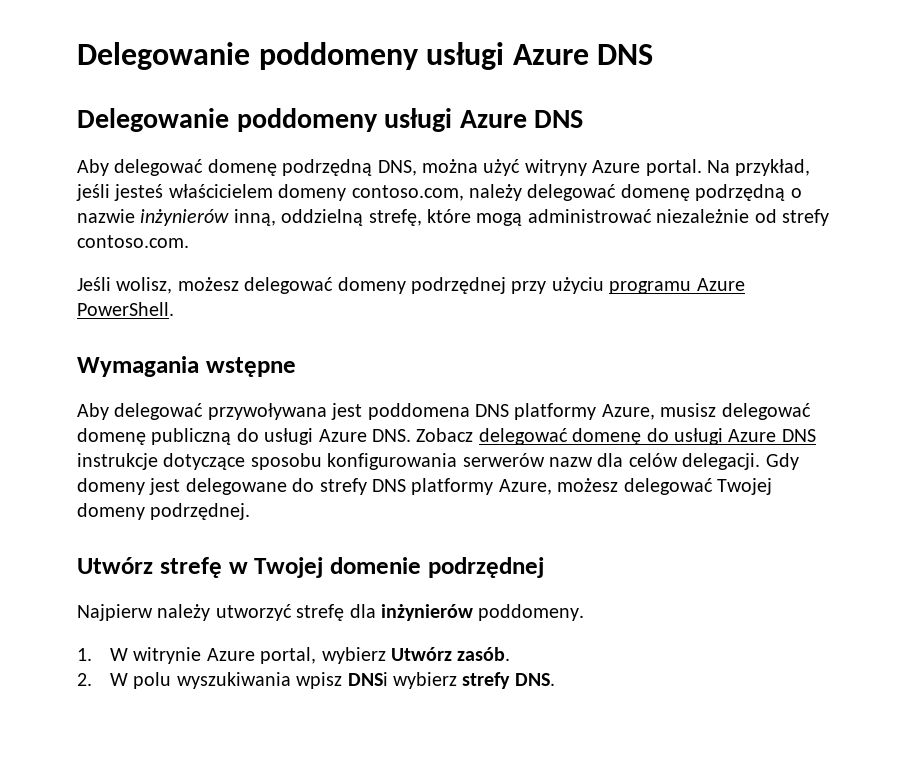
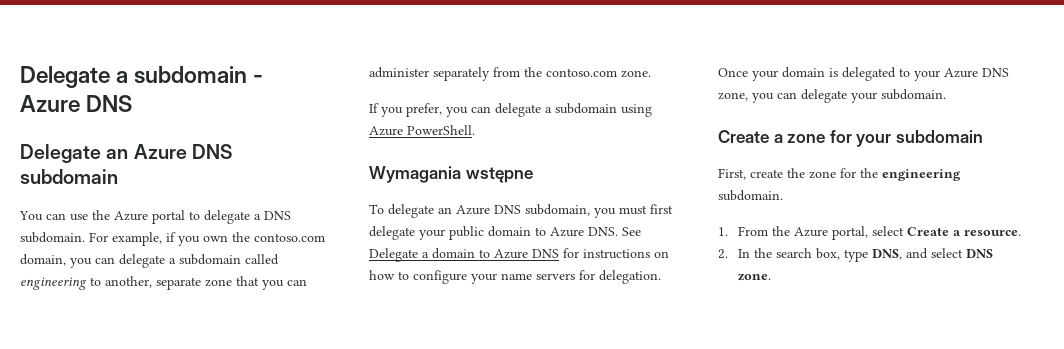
[77,42,654,70] [77,108,584,132] [77,159,811,176] [76,184,802,201] [77,209,829,226] [77,235,189,248] [77,277,745,294] [77,302,174,316] [77,356,296,377] [77,403,811,420] [77,428,816,445] [77,453,799,470] [77,478,772,495] [77,503,251,520] [77,557,544,578] [77,604,585,621] [77,647,511,664] [77,672,555,689] Delegowanie poddomeny usługi Azure DNS // Delegowanie poddomeny usługi Azure DNS // Aby delegować domenę podrzędną DNS, można użyć witryny Azure portal. Na przykład, jeśli jesteś właścicielem domeny contoso.com, należy delegować domenę podrzędną o nazwie inżynierów inną, oddzielną strefę, które mogą administrować niezależnie od strefy contoso.com. // Jeśli wolisz, możesz delegować domeny podrzędnej przy użyciu programu Azure PowerShell. // Wymagania wstępne // Aby delegować przywoływana jest poddomena DNS platformy Azure, musisz delegować domenę publiczną do usługi Azure DNS. Zobacz delegować domenę do usługi Azure DNS instrukcje dotyczące sposobu konfigurowania serwerów nazw dla celów delegacji. Gdy domeny jest delegowane do strefy DNS platformy Azure, możesz delegować Twojej domeny podrzędnej. // Utwórz strefę w Twojej domenie podrzędnej // Najpierw należy utworzyć strefę dla inżynierów poddomeny. // 1. W witrynie Azure portal, wybierz Utwórz zasób. // 2. W polu wyszukiwania wpisz DNSi wybierz strefy DNS. -> [20,66,264,88] [20,95,133,112] [20,144,232,163] [20,169,118,184] [19,210,291,224] [20,232,325,246] [20,254,279,268] [20,276,307,290] [369,67,651,81] [369,103,652,117] [369,125,475,136] [369,166,533,183] [369,204,673,218] [369,226,641,240] [369,248,669,262] [369,270,661,284] [718,67,1009,81] [718,89,946,103] [718,130,983,147] [718,168,961,181] [718,190,783,201] [718,226,1022,240] [718,248,994,262] [738,273,772,281] Delegate a subdomain - Azure DNS // Delegate an Azure DNS subdomain // You can use the Azure portal to delegate a DNS subdomain. For example, if you own the contoso.com domain, you can delegate a subdomain called engineering to another, separate zone that you can administer separately from the contoso.com zone. // If you prefer, you can delegate a subdomain using Azure PowerShell. // Wymagania wstępne // To delegate an Azure DNS subdomain, you must first delegate your public domain to Azure DNS. See Delegate a domain to Azure DNS for instructions on how to configure your name servers for delegation. Once your domain is delegated to your Azure DNS zone, you can delegate your subdomain. // Create a zone for your subdomain // First, create the zone for the engineering subdomain. // 1. From the Azure portal, select Create a resource. // 2. In the search box, type DNS, and select DNS zone.

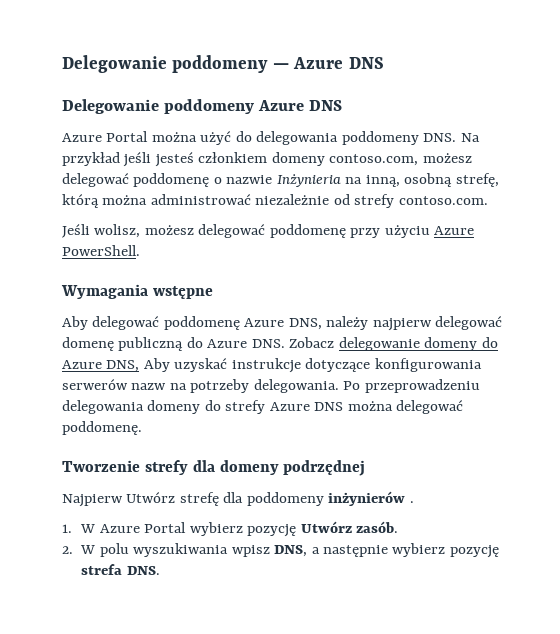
[20,66,264,88] [20,95,133,112] [20,144,232,163] [20,169,118,184] [19,210,291,224] [20,232,325,246] [20,254,279,268] [20,276,307,290] [369,67,651,81] [369,103,652,117] [369,125,475,136] [369,166,533,183] [369,204,673,218] [369,226,641,240] [369,248,669,262] [369,270,661,284] [718,67,1009,81] [718,89,946,103] [718,130,983,147] [718,168,961,181] [718,190,783,201] [718,226,1022,240] [718,248,994,262] [738,273,772,281] Delegate a subdomain - Azure DNS // Delegate an Azure DNS subdomain // You can use the Azure portal to delegate a DNS subdomain. For example, if you own the contoso.com domain, you can delegate a subdomain called engineering to another, separate zone that you can administer separately from the contoso.com zone. // If you prefer, you can delegate a subdomain using Azure PowerShell. // Wymagania wstępne // To delegate an Azure DNS subdomain, you must first delegate your public domain to Azure DNS. See Delegate a domain to Azure DNS for instructions on how to configure your name servers for delegation. Once your domain is delegated to your Azure DNS zone, you can delegate your subdomain. // Create a zone for your subdomain // First, create the zone for the engineering subdomain. // 1. From the Azure portal, select Create a resource. // 2. In the search box, type DNS, and select DNS zone. -> [62,55,384,73] [62,99,343,114] [62,131,480,145] [62,152,472,167] [62,173,499,187] [62,194,488,208] [62,224,475,238] [62,245,140,256] [61,284,213,299] [62,316,503,331] [62,337,498,351] [62,358,482,373] [62,379,480,393] [62,400,464,414] [62,421,142,435] [62,460,366,476] [62,491,414,507] [62,521,399,537] [62,543,499,558] [81,564,160,575] Delegowanie poddomeny — Azure DNS // Delegowanie poddomeny Azure DNS // Azure Portal można użyć do delegowania poddomeny DNS. Na przykład jeśli jesteś członkiem domeny contoso.com, możesz delegować poddomenę o nazwie Inżynieria na inną, osobną strefę, którą można administrować niezależnie od strefy contoso.com. // Jeśli wolisz, możesz delegować poddomenę przy użyciu Azure PowerShell. // Wymagania wstępne // Aby delegować poddomenę Azure DNS, należy najpierw delegować domenę publiczną do Azure DNS. Zobacz delegowanie domeny do Azure DNS, Aby uzyskać instrukcje dotyczące konfigurowania serwerów nazw na potrzeby delegowania. Po przeprowadzeniu delegowania domeny do strefy Azure DNS można delegować poddomenę. // Tworzenie strefy dla domeny podrzędnej // Najpierw Utwórz strefę dla poddomeny inżynierów . // 1. W Azure Portal wybierz pozycję Utwórz zasób. // 2. W polu wyszukiwania wpisz DNS, a następnie wybierz pozycję strefa DNS.

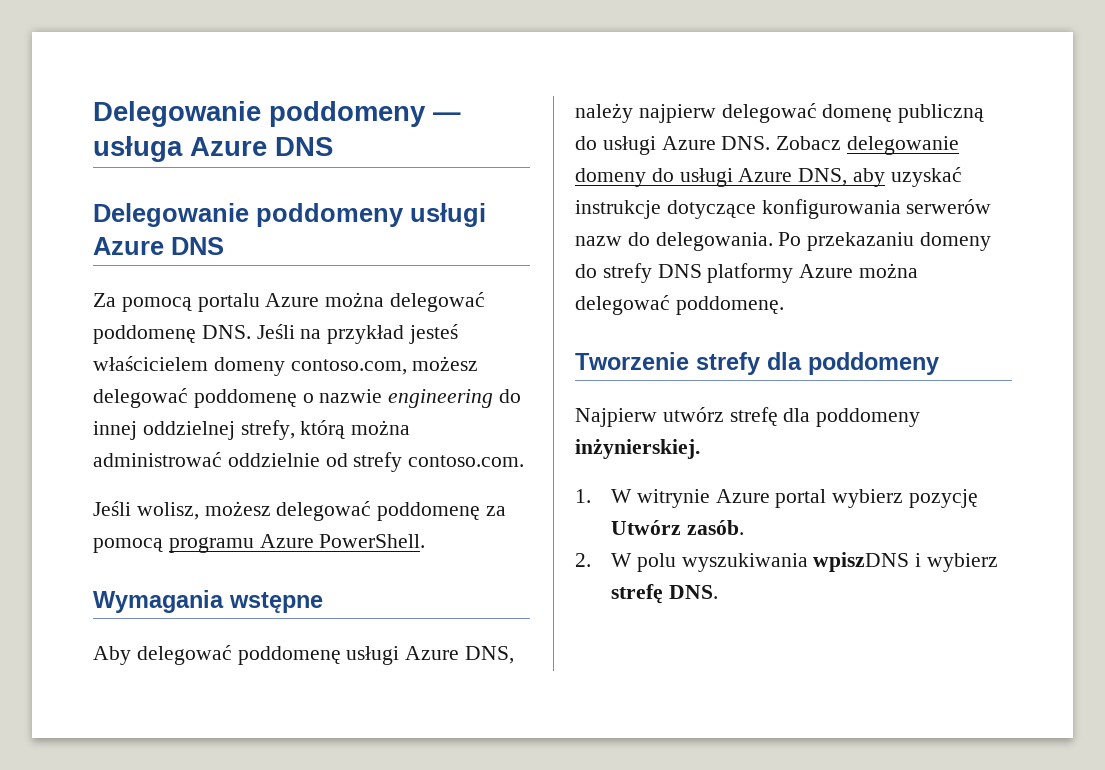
(289, 66) none -> [93,136,183,162] usługa
[258,100,343,111] [62,131,480,145] [62,152,268,167] Azure DNS // Azure Portal można użyć do delegowania poddomeny DNS. Na przykład jeśli jesteś członkiem -> [410,203,486,227] [93,237,224,255] [93,292,486,312] [93,324,459,344] [93,356,208,371] usługi Azure DNS // Za pomocą portalu Azure można delegować poddomenę DNS. Jeśli na przykład jesteś właścicielem
[276,173,499,187] Inżynieria na inną, osobną strefę, -> [388,389,522,408] [93,420,295,440] engineering do innej oddzielnej strefy,
[255,194,330,205] niezależnie -> [227,453,320,467] oddzielnie
[350,225,430,238] przy użyciu -> [486,506,507,516] [93,537,254,553] za pomocą programu
(240, 323) none -> [346,646,400,665] usługi
(203, 342) none -> [602,136,656,155] usługi
[62,358,170,372] Azure DNS, Aby -> [679,168,886,187] usługi Azure DNS, aby
[169,379,480,393] [62,400,344,414] na potrzeby delegowania. Po przeprowadzeniu delegowania domeny do strefy Azure DNS -> [627,232,992,251] [575,263,854,283] do delegowania. Po przekazaniu domeny do strefy DNS platformy Azure
[219,460,366,476] domeny podrzędnej -> [808,352,939,375] poddomeny
[126,492,176,503] Utwórz -> [662,407,724,422] utwórz
[328,491,414,506] inżynierów . -> [575,439,700,459] inżynierskiej.
[99,522,187,533] Azure Portal -> [636,489,827,508] witrynie Azure portal
[231,543,499,558] [81,564,123,575] wpisz DNS, a następnie wybierz pozycję strefa -> [813,552,999,572] [610,584,663,604] wpiszDNS i wybierz strefę

